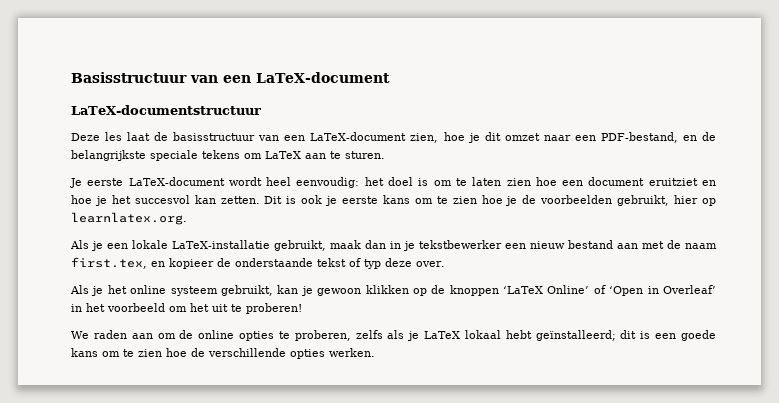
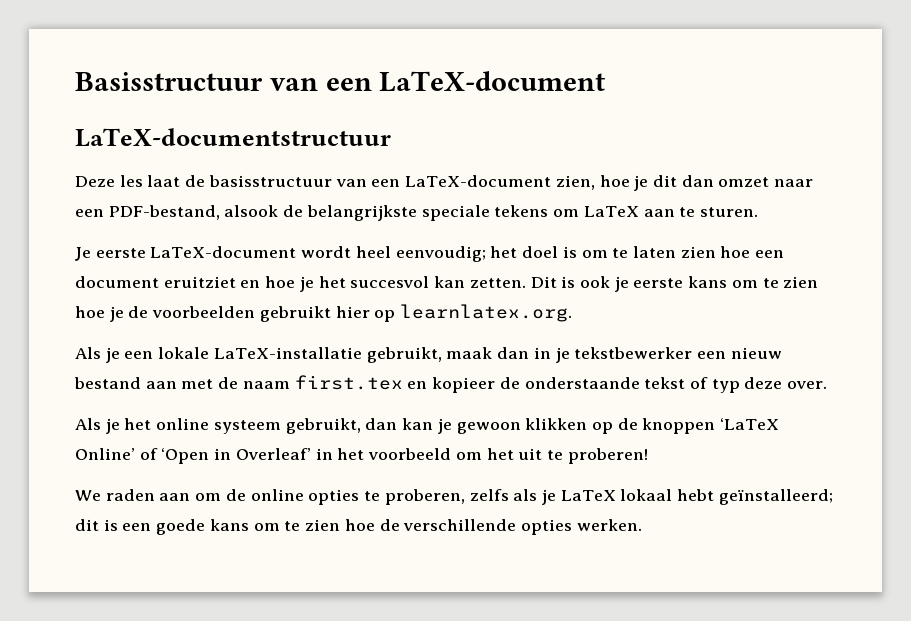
(501, 136) none -> [681,175,714,187] dan
[682,135,697,141] en -> [224,205,279,217] alsook
[296,177,360,188] eenvoudig: -> [395,246,486,262] eenvoudig;
[617,195,670,206] gebruikt, -> [259,306,331,322] gebruikt
[71,257,147,269] first.tex, -> [294,375,403,390] first.tex
(273, 290) none -> [365,418,398,430] dan

